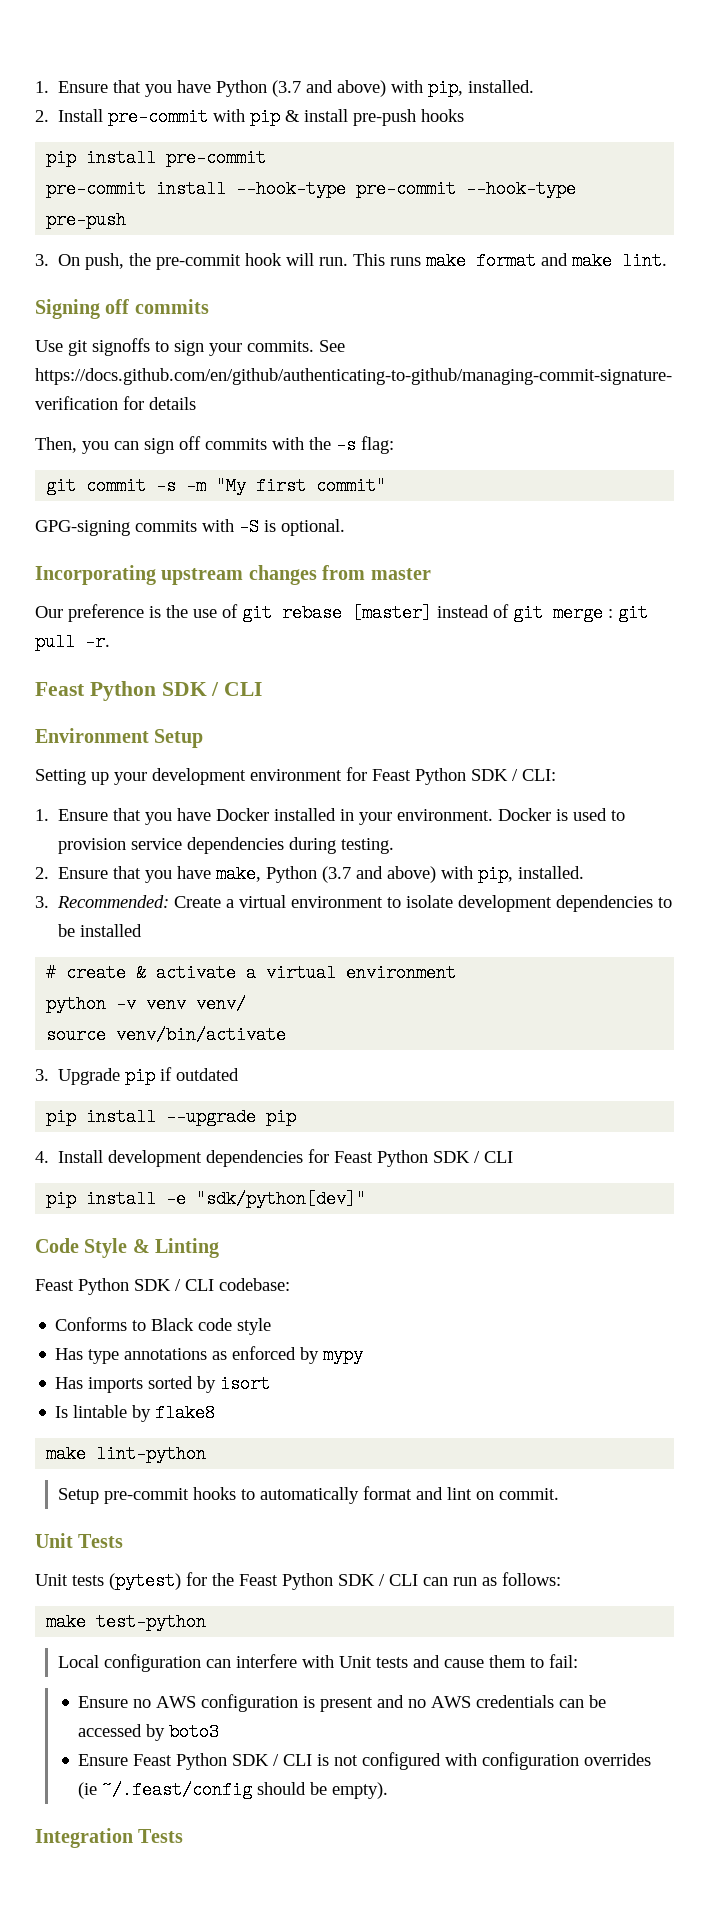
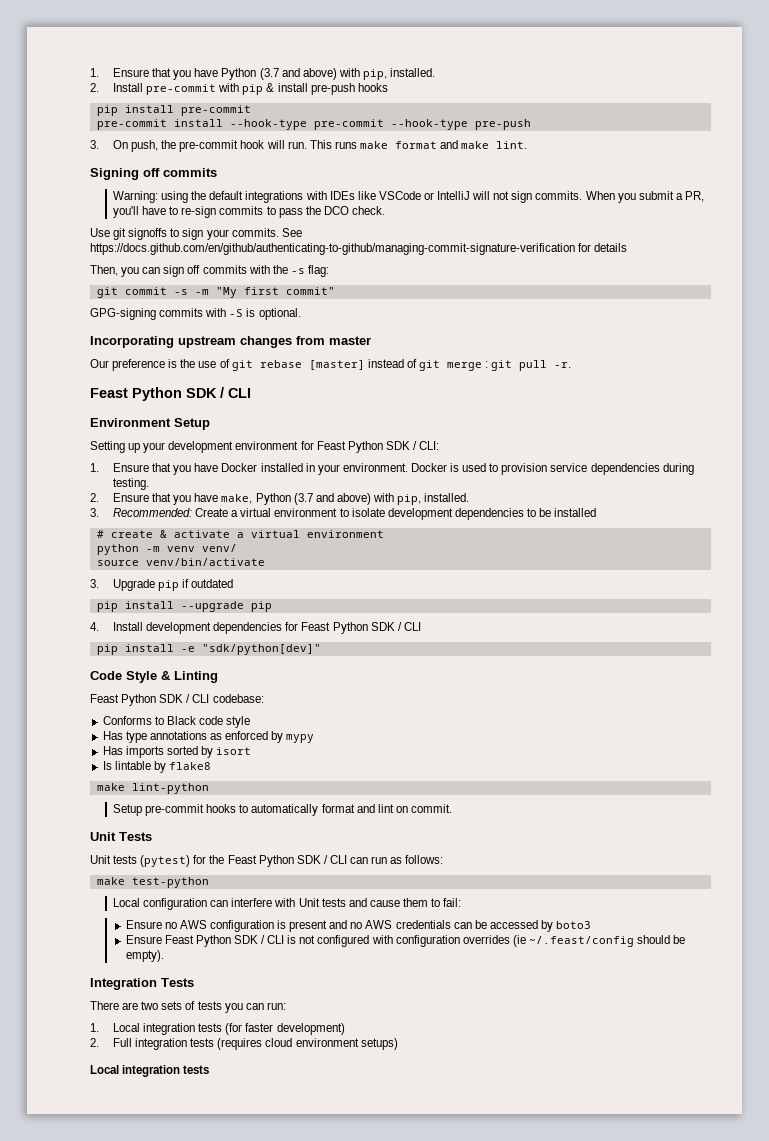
(209, 306) none -> [112,191,704,203] [112,206,385,218] // Warning: using the default integrations with IDEs like VSCode or IntelliJ will not sign commits. When you submit a PR, you'll have to re-sign commits to pass the DCO check.
[116,995,137,1013] -v -> [145,546,160,552] -m
(184, 1836) none -> [90,1001,286,1013] [90,1023,345,1035] [90,1038,398,1050] [90,1065,210,1077] // There are two sets of tests you can run: // 1. Local integration tests (for faster development) // 2. Full integration tests (requires cloud environment setups) // Local integration tests

